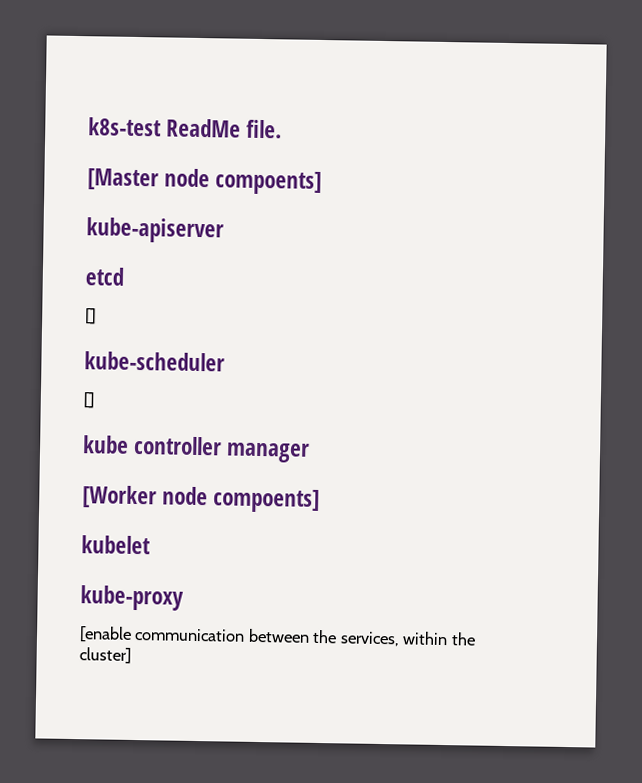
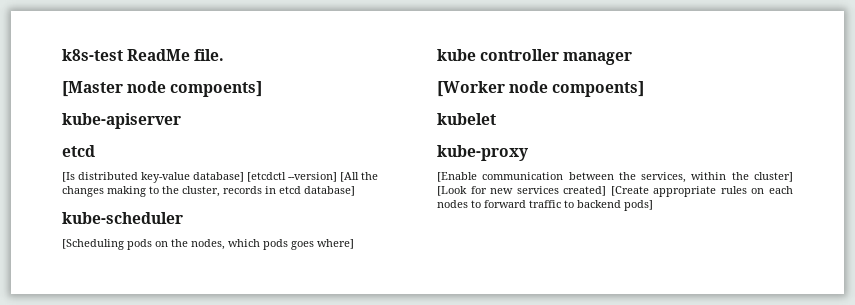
[85,308,97,325] [84,351,225,372] [83,392,95,409] [] // kube-scheduler // [] -> [62,172,378,183] [62,186,355,197] [62,212,183,224] [62,239,354,250] [Is distributed key-value database] [etcdctl --version] [All the changes making to the cluster, records in etcd database] // kube-scheduler // [Scheduling pods on the nodes, which pods goes where]
[79,626,132,643] [enable -> [437,172,477,182] [Enable
(132, 655) none -> [437,186,793,197] [437,200,653,211] [Look for new services created] [Create appropriate rules on each nodes to forward traffic to backend pods]

